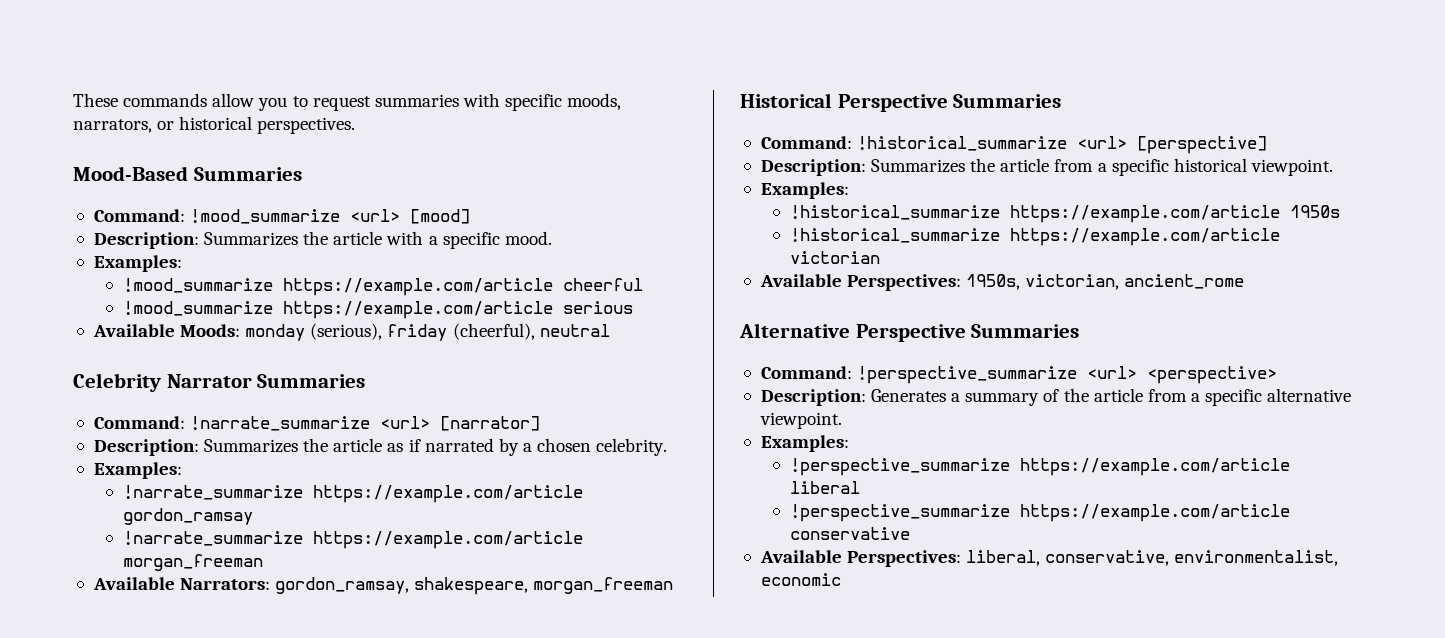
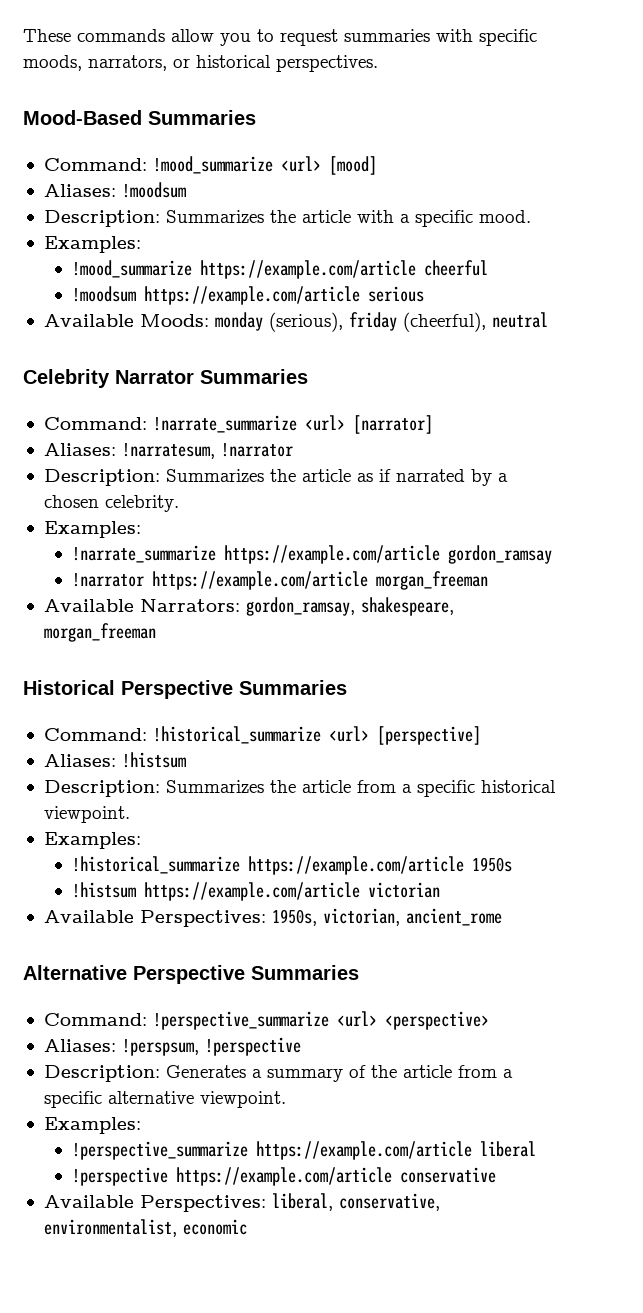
(471, 216) none -> [43,182,186,198] // Aliases: !moodsum
[123,301,274,316] !mood_summarize -> [71,286,136,302] !moodsum
(541, 423) none -> [43,443,293,459] // Aliases: !narratesum, !narrator
[123,531,304,546] !narrate_summarize -> [71,573,144,587] !narrator
(1268, 145) none -> [43,752,186,768] // Aliases: !histsum
[790,228,1001,243] !historical_summarize -> [71,882,136,898] !histsum
(1278, 375) none -> [43,1037,301,1056] // Aliases: !perspsum, !perspective
[790,504,1011,522] !perspective_summarize -> [71,1167,168,1186] !perspective

